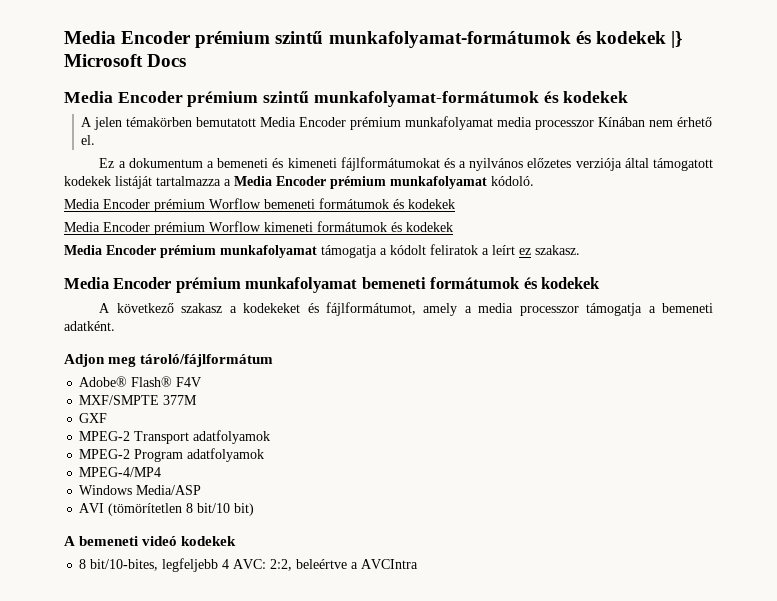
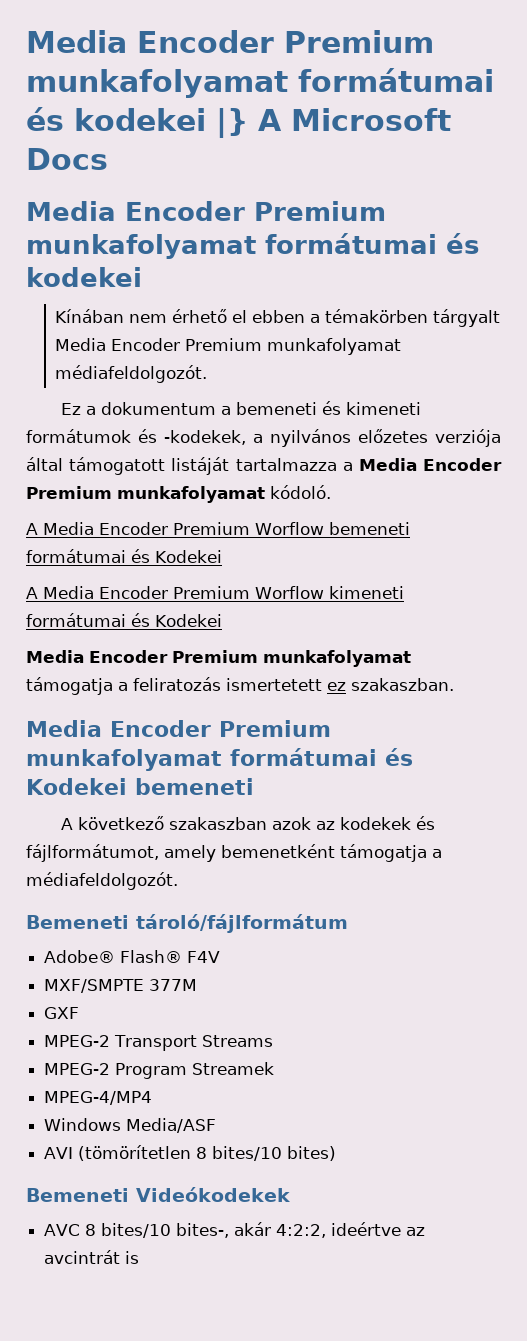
[64,31,682,48] [64,54,187,67] [64,91,629,107] [81,116,713,130] [81,135,96,145] Media Encoder prémium szintű munkafolyamat-formátumok és kodekek |} Microsoft Docs // Media Encoder prémium szintű munkafolyamat-formátumok és kodekek // A jelen témakörben bemutatott Media Encoder prémium munkafolyamat media processzor Kínában nem érhető el. -> [26,30,434,53] [26,68,494,98] [26,107,451,138] [26,148,108,170] [26,201,386,221] [26,233,479,259] [26,267,142,287] [55,309,501,327] [55,338,402,355] [55,365,208,383] Media Encoder Premium munkafolyamat formátumai és kodekei |} A Microsoft Docs // Media Encoder Premium munkafolyamat formátumai és kodekei // Kínában nem érhető el ebben a témakörben tárgyalt Media Encoder Premium munkafolyamat médiafeldolgozót.
[340,157,455,171] fájlformátumokat és -> [26,429,246,445] formátumok és -kodekek,
[64,176,111,186] kodekek -> (166, 466) none
[330,176,386,189] prémium -> [26,486,112,499] Premium
[64,199,205,212] Media Encoder prémium -> [26,522,250,535] A Media Encoder Premium
[319,198,455,209] [64,221,453,235] [64,244,580,258] [64,277,601,293] [99,302,713,316] [64,321,115,331] [64,354,137,367] formátumok és kodekek // Media Encoder prémium Worflow kimeneti formátumok és kodekek // Media Encoder prémium munkafolyamat támogatja a kódolt feliratok a leírt ez szakasz. // Media Encoder prémium munkafolyamat bemeneti formátumok és kodekek // A következő szakasz a kodekeket és fájlformátumot, amely a media processzor támogatja a bemeneti adatként. // Adjon meg -> [26,549,222,563] [26,586,404,599] [26,613,222,627] [26,650,411,667] [26,677,454,695] [26,720,331,737] [26,748,413,771] [26,778,254,795] [61,816,436,830] [26,844,442,862] [26,872,178,890] [26,915,129,929] formátumai és Kodekei // A Media Encoder Premium Worflow kimeneti formátumai és Kodekei // Media Encoder Premium munkafolyamat támogatja a feliratozás ismertetett ez szakaszban. // Media Encoder Premium munkafolyamat formátumai és Kodekei bemeneti // A következő szakaszban azok az kodekek és fájlformátumot, amely bemenetként támogatja a médiafeldolgozót. // Bemeneti
[193,430,271,444] adatfolyamok -> [202,1035,274,1047] Streams
[187,448,265,462] adatfolyamok -> [192,1062,275,1075] Streamek
[136,485,202,495] Media/ASP -> [126,1118,217,1133] Media/ASF
[197,503,255,516] [64,536,237,546] [79,558,419,572] bit/10 bit) // A bemeneti videó kodekek // 8 bit/10-bites, legfeljebb 4 AVC: 2:2, beleértve a AVCIntra -> [212,1146,337,1161] [26,1187,290,1202] [44,1222,426,1238] [44,1250,140,1264] bites/10 bites) // Bemeneti Videókodekek // AVC 8 bites/10 bites-, akár 4:2:2, ideértve az avcintrát is

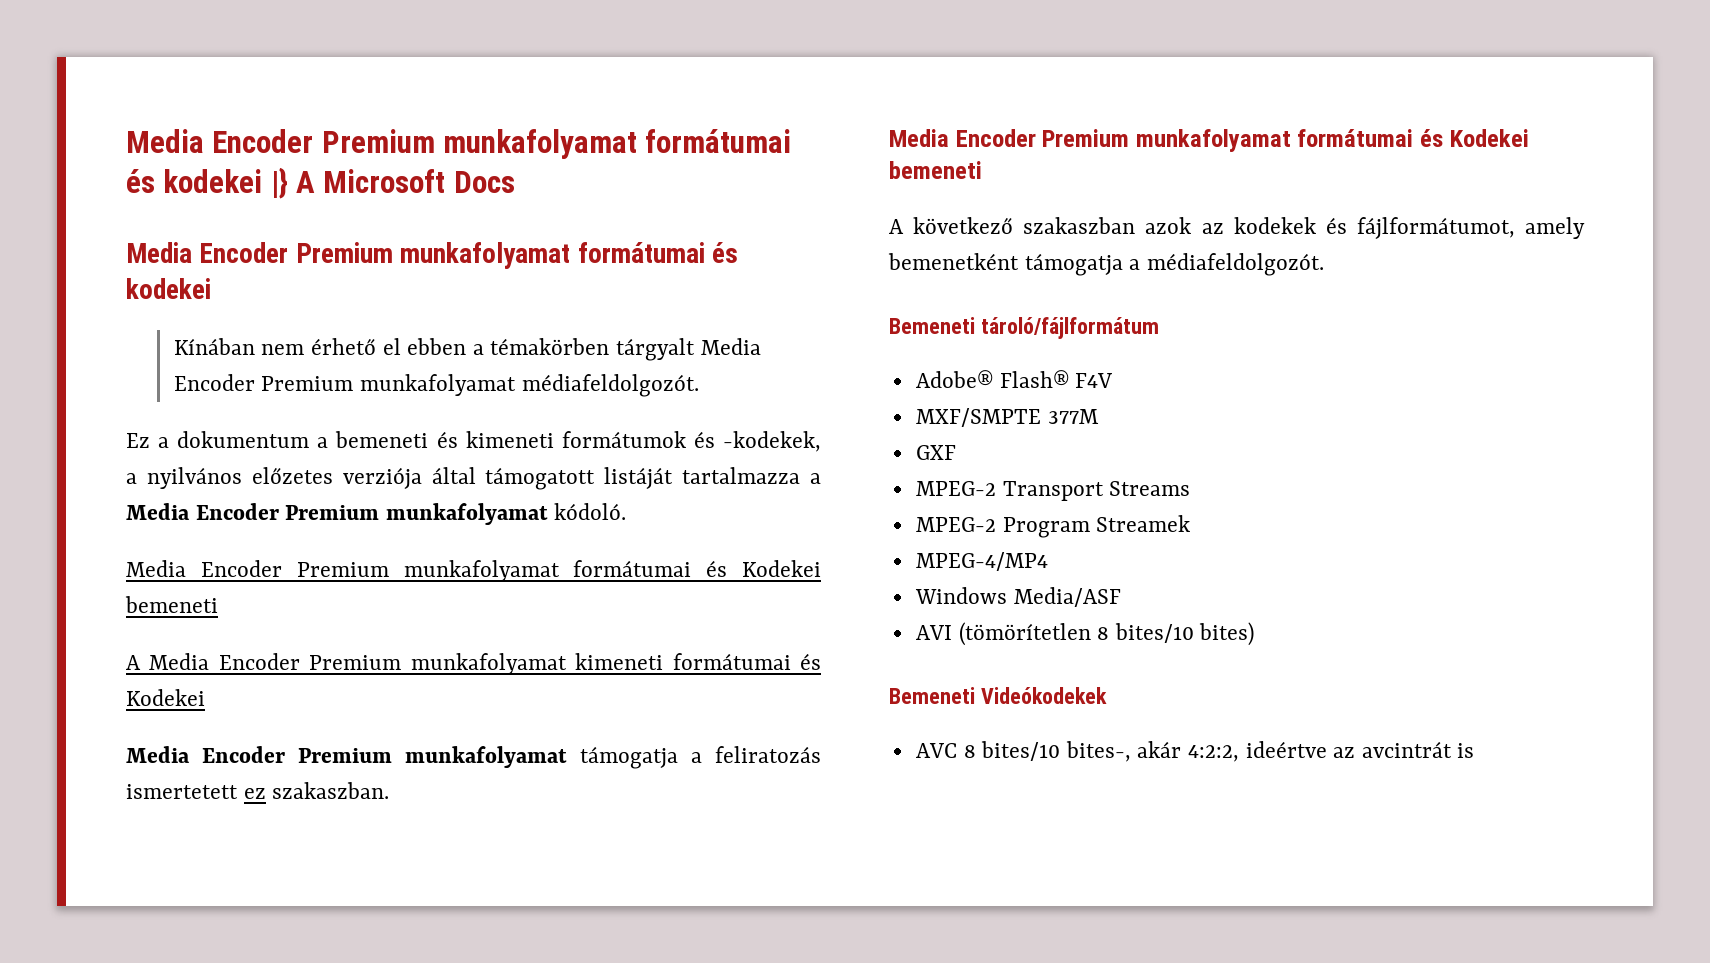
[26,522,410,535] [26,549,222,563] [26,586,324,599] A Media Encoder Premium Worflow bemeneti formátumai és Kodekei // A Media Encoder Premium Worflow -> [126,560,822,582] [125,596,218,613] [126,653,567,675] Media Encoder Premium munkafolyamat formátumai és Kodekei bemeneti // A Media Encoder Premium munkafolyamat

